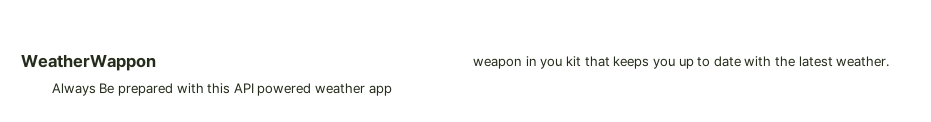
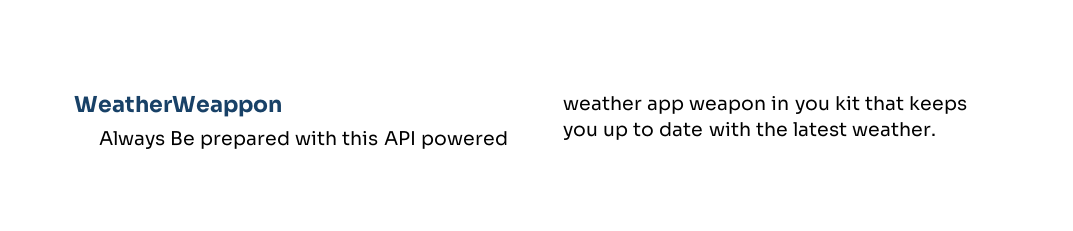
[21,54,156,71] WeatherWappon -> [74,95,282,117] WeatherWeappon

